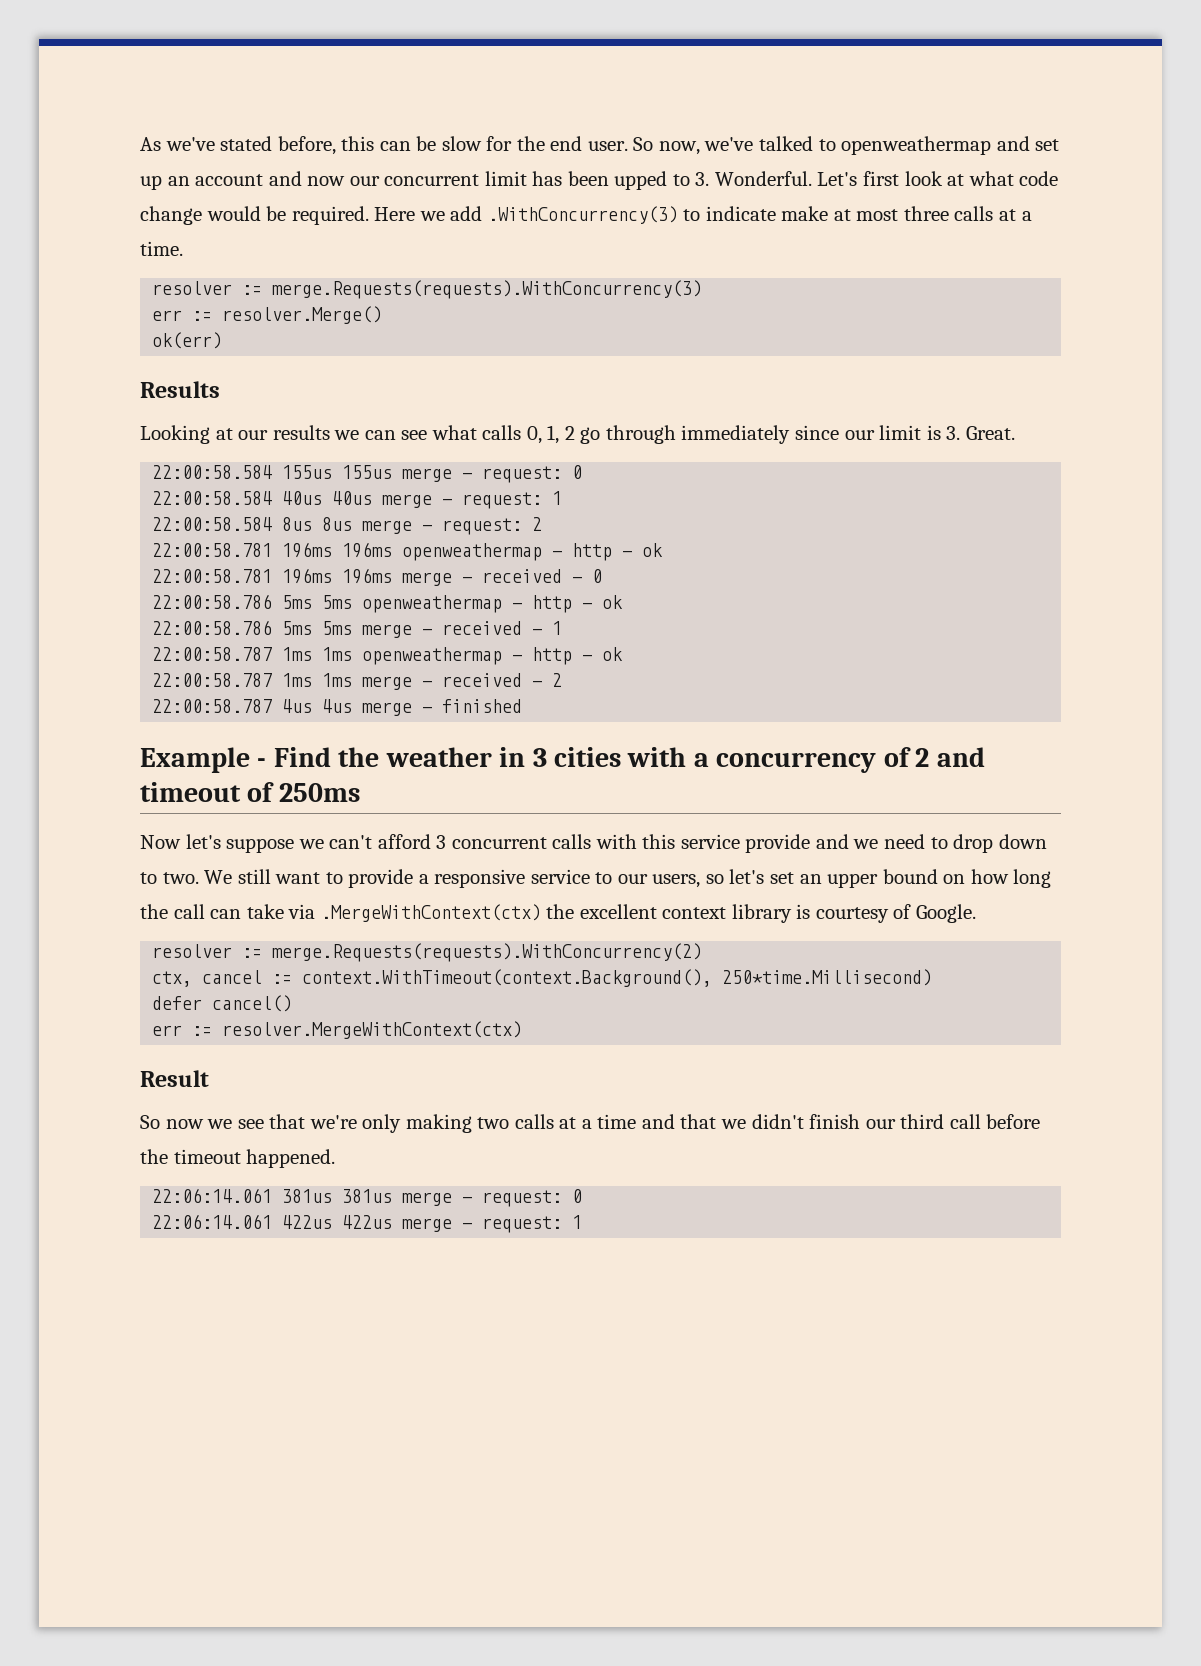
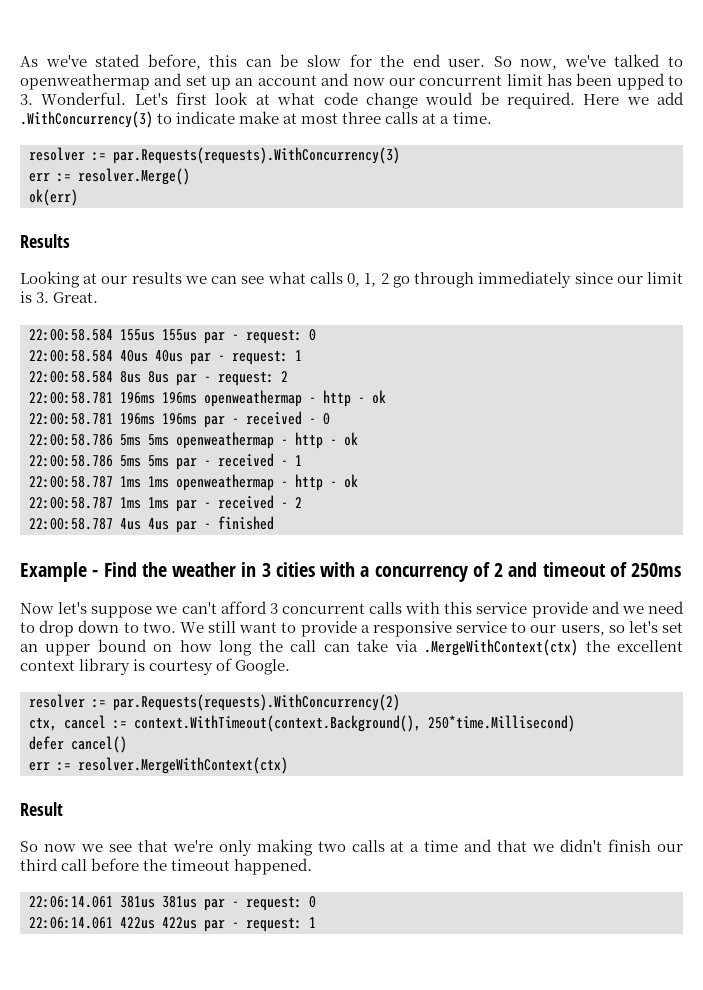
[272,280,703,299] merge.Requests(requests).WithConcurrency(3) -> [113,147,400,164] par.Requests(requests).WithConcurrency(3)
[402,468,453,482] merge -> [204,332,225,344] par
[382,494,433,508] merge -> [190,353,211,365] par
[362,520,413,534] merge -> [176,374,197,386] par
[402,572,453,586] merge -> [204,416,225,428] par
[362,624,413,638] merge -> [176,458,197,470] par
[362,676,413,690] merge -> [176,500,197,512] par
[362,702,413,716] merge -> [176,521,197,533] par
[272,943,703,962] merge.Requests(requests).WithConcurrency(2) -> [113,694,400,711] par.Requests(requests).WithConcurrency(2)
[402,1192,453,1206] merge -> [204,899,225,911] par
[402,1218,453,1232] merge -> [204,920,225,932] par

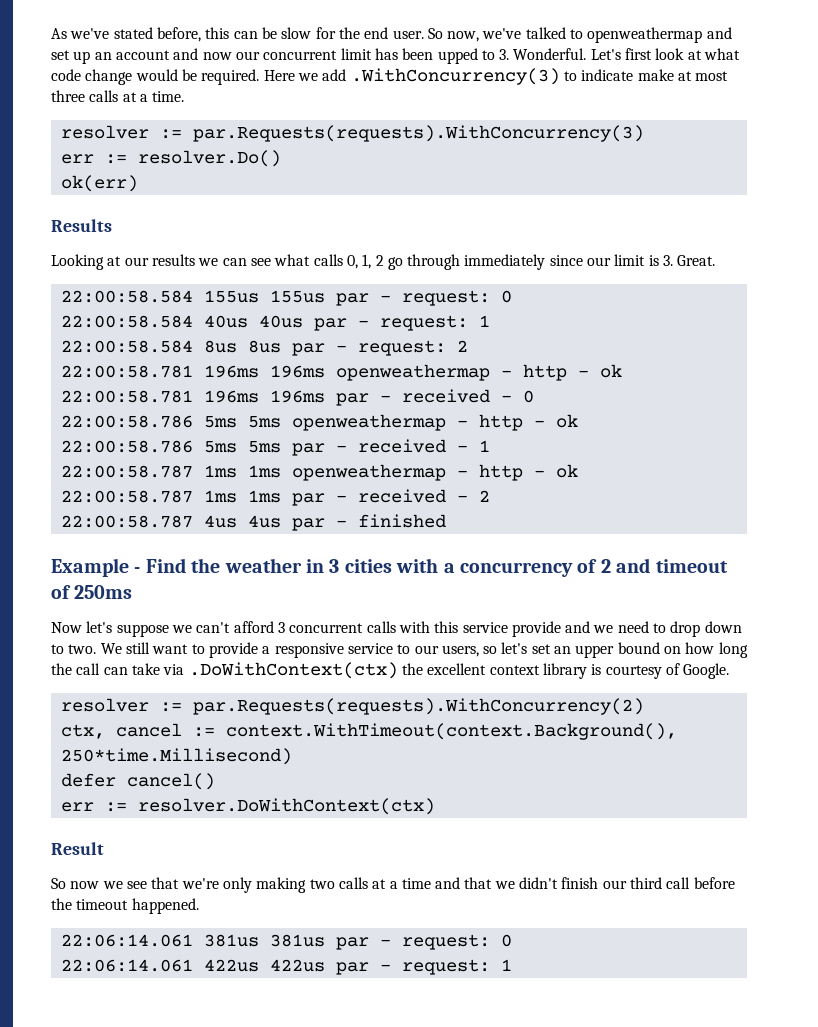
[78,168,190,185] resolver.Merge() -> [137,150,281,167] resolver.Do()
[424,639,579,656] .MergeWithContext(ctx) -> [188,662,398,679] .DoWithContext(ctx)
[78,757,288,774] resolver.MergeWithContext(ctx) -> [137,798,435,815] resolver.DoWithContext(ctx)

